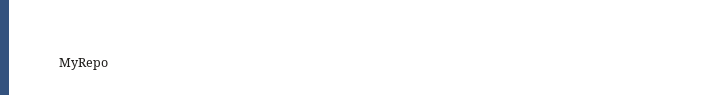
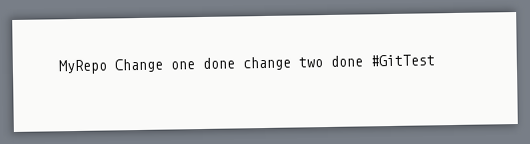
(108, 64) none -> [114,54,435,73] Change one done change two done #GitTest

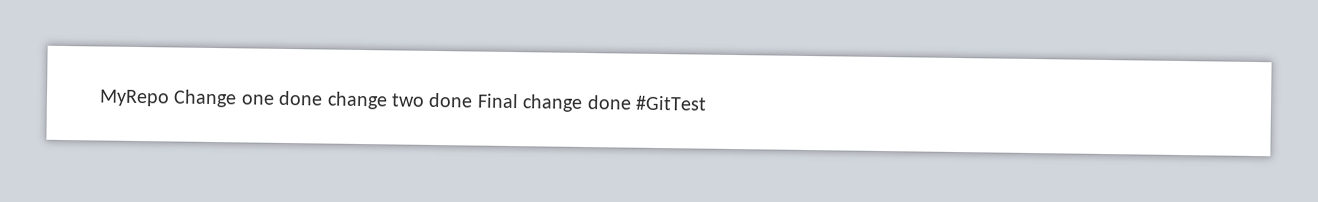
(363, 61) none -> [476,93,632,112] Final change done

